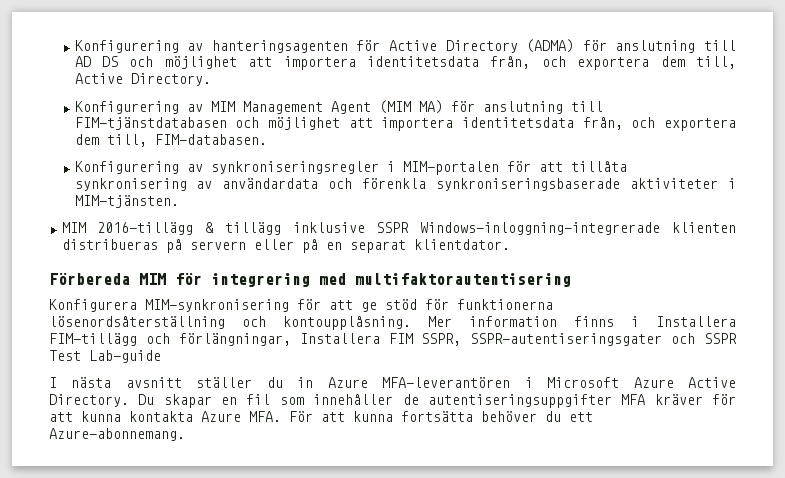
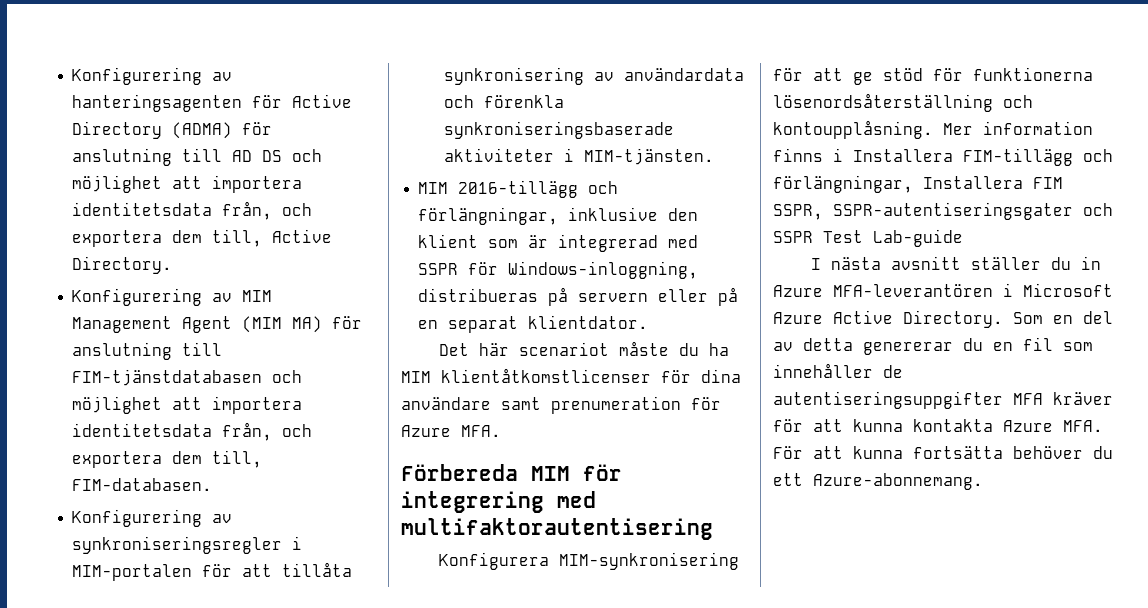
[205,222,736,235] & tillägg inklusive SSPR Windows-inloggning-integrerade klienten -> [588,181,619,194] [418,207,699,225] [418,234,699,252] [418,261,699,279] och förlängningar, inklusive den klient som är integrerad med SSPR för Windows-inloggning,
(510, 244) none -> [438,341,729,356] [401,368,741,383] [401,396,721,414] [401,425,501,437] // Det här scenariot måste du ha MIM klientåtkomstlicenser för dina användare samt prenumeration för Azure MFA.
[138,394,212,408] Du skapar -> [1013,311,1113,324] [773,338,983,355] Som en del av detta genererar du

